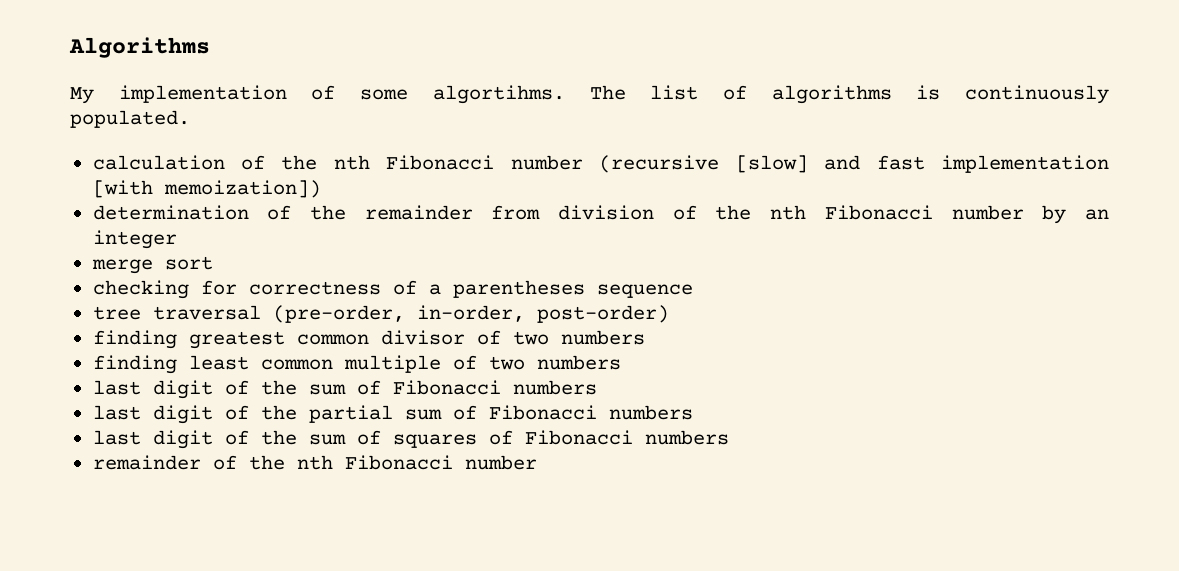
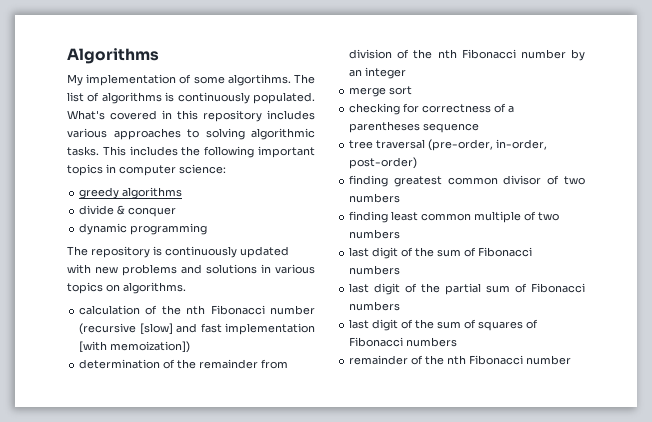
(190, 119) none -> [67,110,315,122] [67,128,315,140] [67,146,315,158] [67,164,226,176] [79,187,183,199] [79,205,177,217] [79,223,208,235] [67,246,289,258] [67,264,315,276] [67,282,186,294] What's covered in this repository includes various approaches to solving algorithmic tasks. This includes the following important topics in computer science: // greedy algorithms // divide & conquer // dynamic programming // The repository is continuously updated with new problems and solutions in various topics on algorithms.

